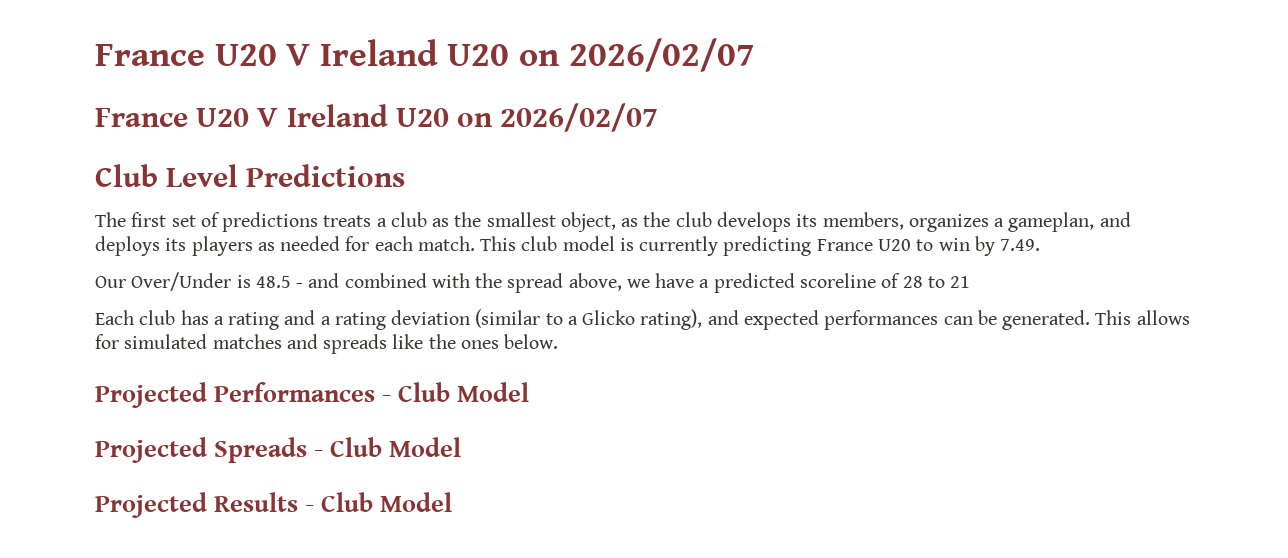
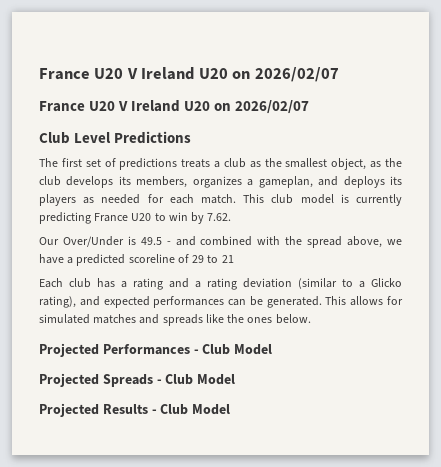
[1000,239,1041,251] 7.49. -> [207,213,232,221] 7.62.
[255,276,291,288] 48.5 -> [140,237,162,245] 49.5
[902,276,923,288] 28 -> [192,255,205,263] 29

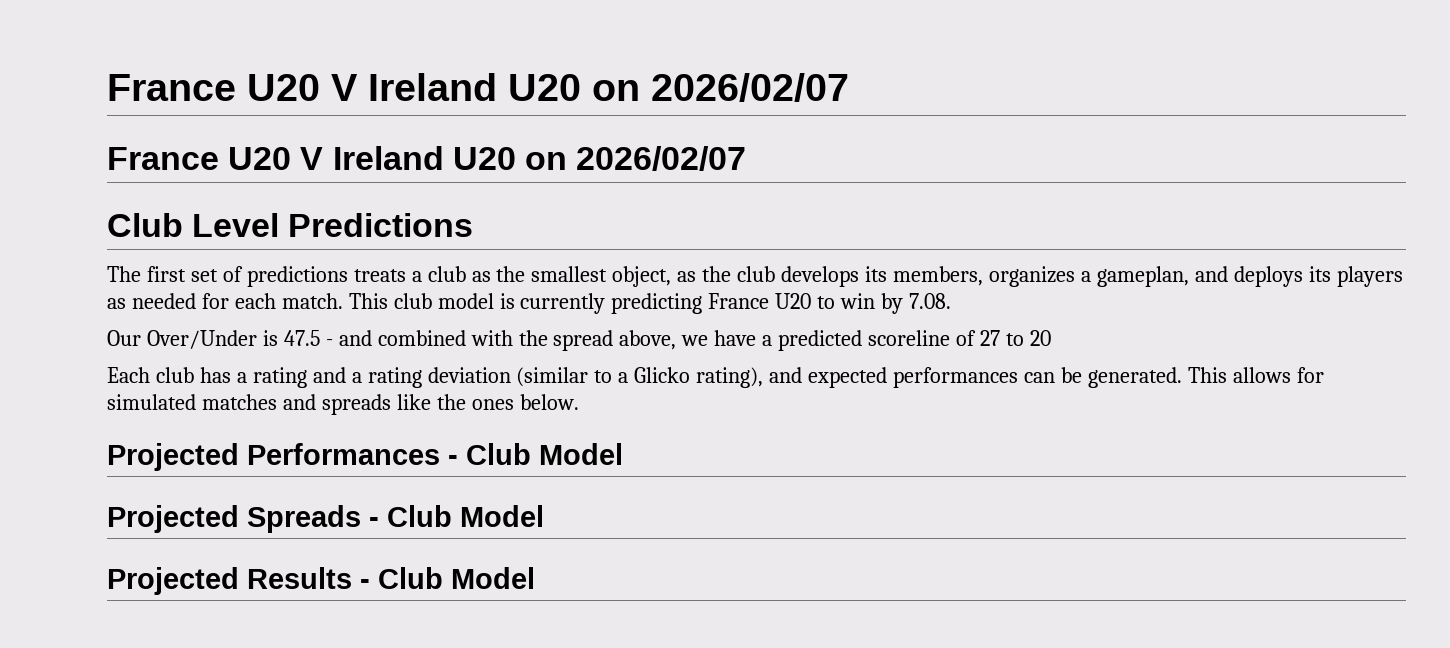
[207,213,232,221] 7.62. -> [909,293,952,309] 7.08.
[140,237,162,245] 49.5 -> [283,330,320,346] 47.5
[192,255,234,263] 29 to 21 -> [979,330,1051,346] 27 to 20

